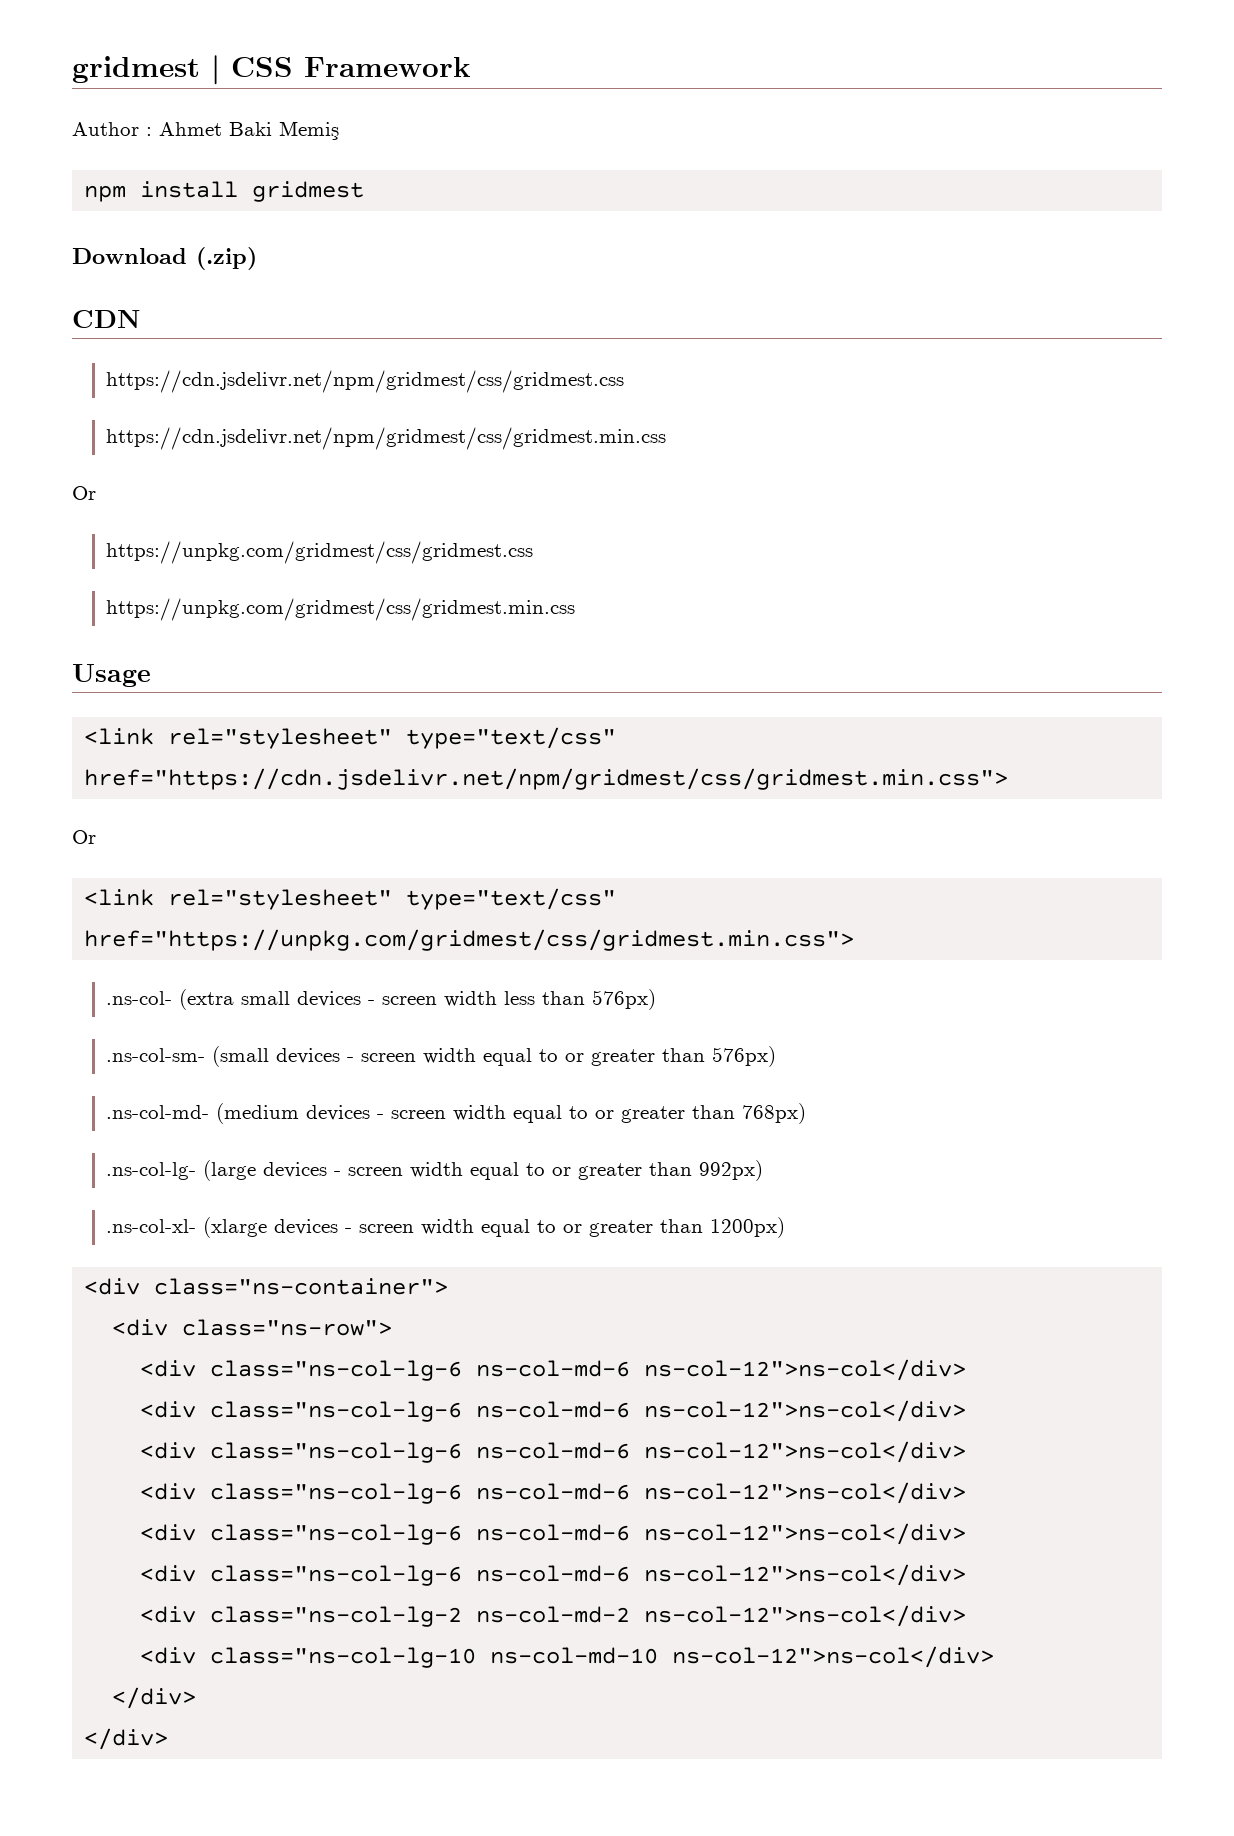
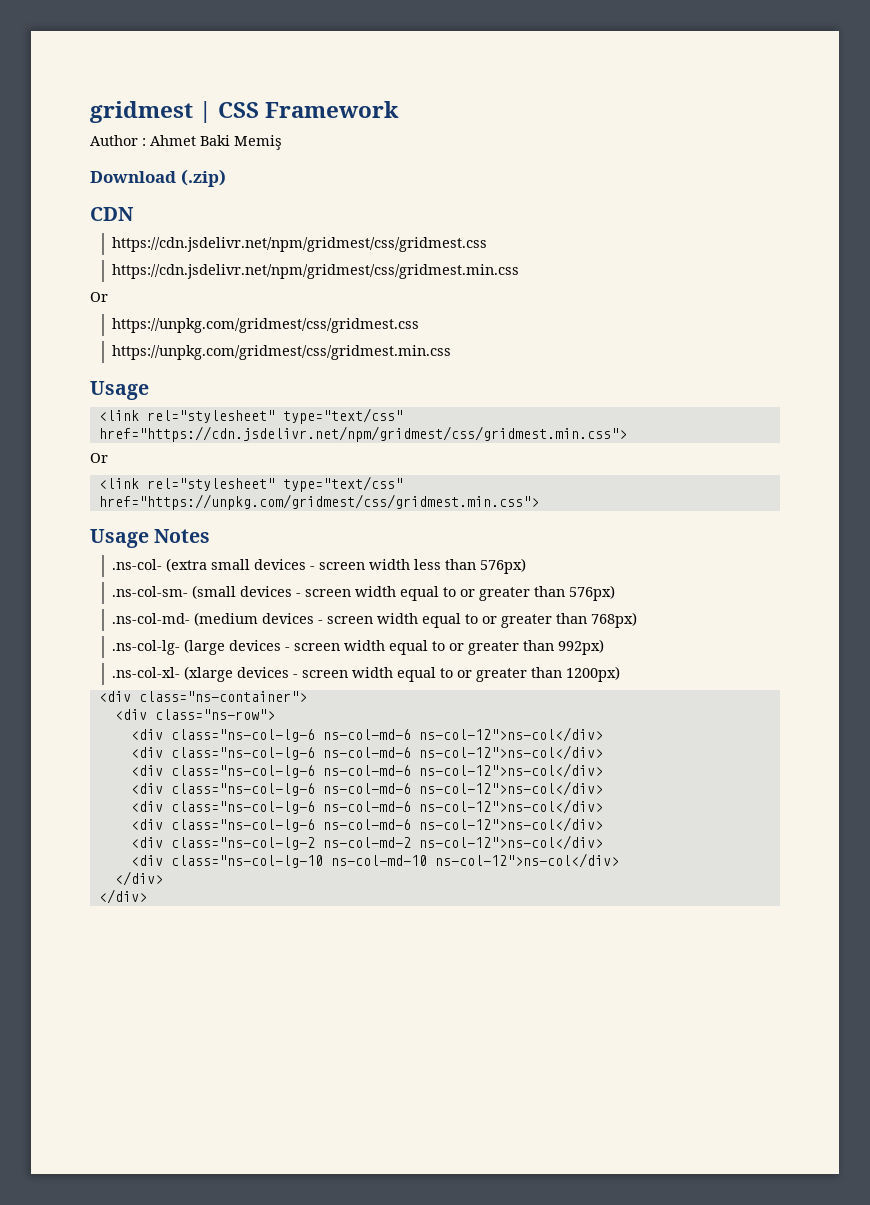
[84,181,365,202] // npm install gridmest -> (282, 142) none
(855, 940) none -> [90,529,211,548] // Usage Notes

